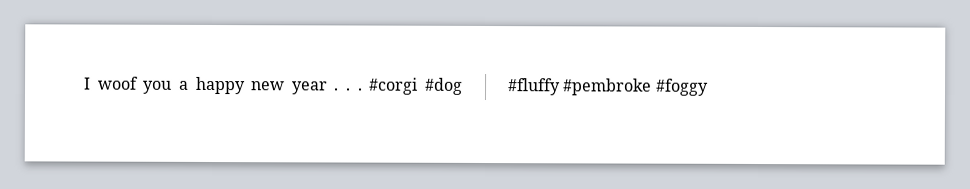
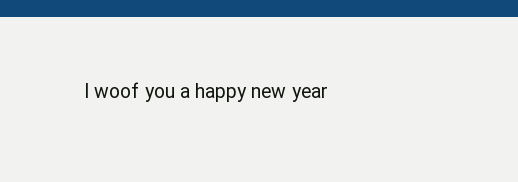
[334,77,709,96] . . . #corgi #dog #fluffy #pembroke #foggy -> (328, 94) none

